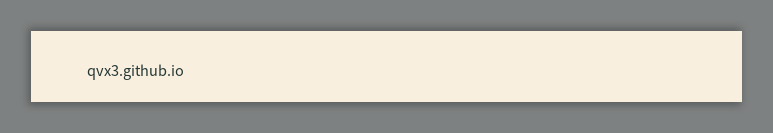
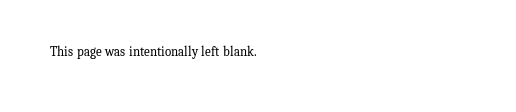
[87,64,184,80] qvx3.github.io -> [50,45,257,59] This page was intentionally left blank.

